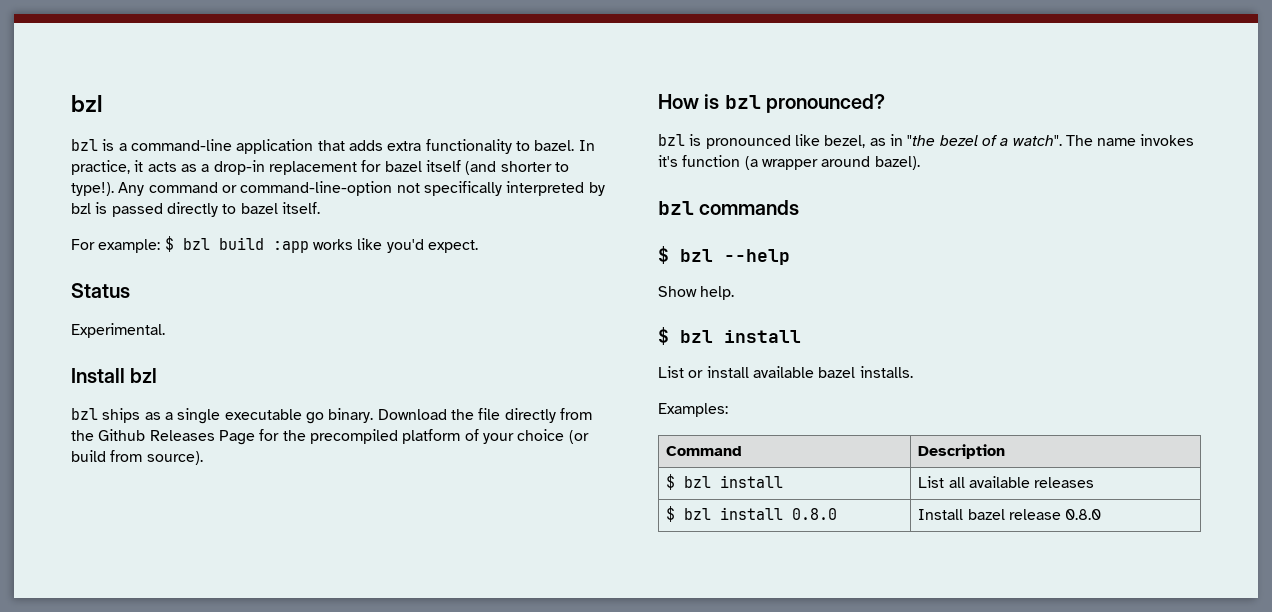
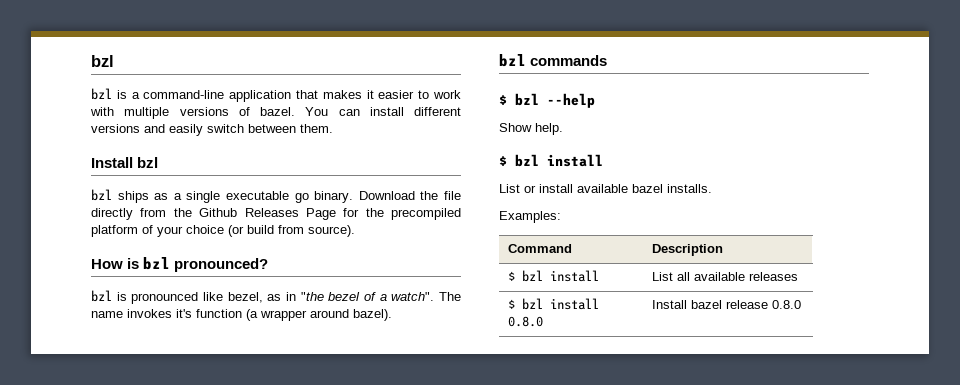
[348,139,595,154] [71,160,569,175] [71,181,605,196] [71,202,320,217] [71,236,478,253] [71,283,130,298] [71,323,165,338] adds extra functionality to bazel. In practice, it acts as a drop-in replacement for bazel itself (and shorter to type!). Any command or command-line-option not specifically interpreted by bzl is passed directly to bazel itself. // For example: $ bzl build :app works like you'd expect. // Status // Experimental. -> [322,90,462,99] [90,107,461,119] [91,124,333,136] makes it easier to work with multiple versions of bazel. You can install different versions and easily switch between them.

